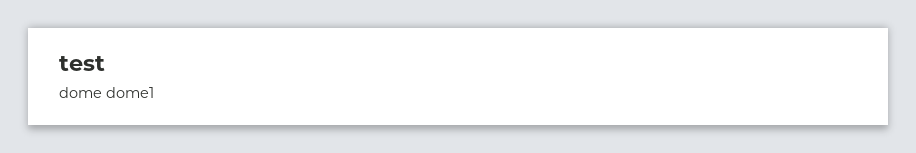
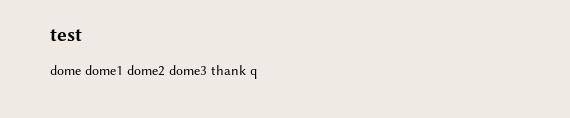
(154, 92) none -> [127,65,257,79] dome2 dome3 thank q

